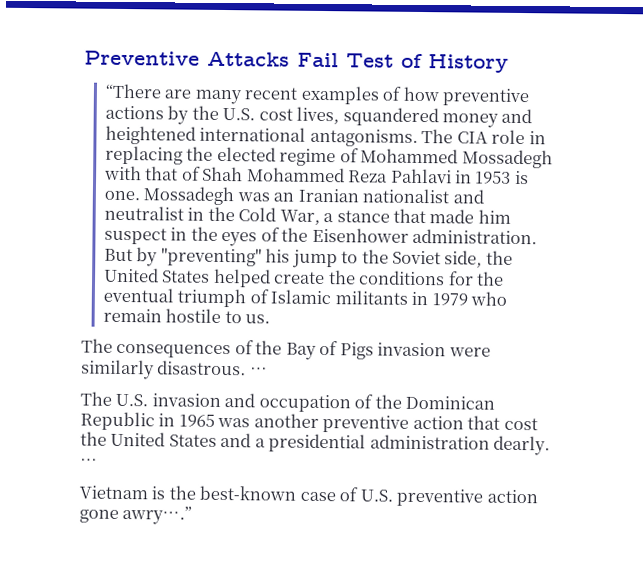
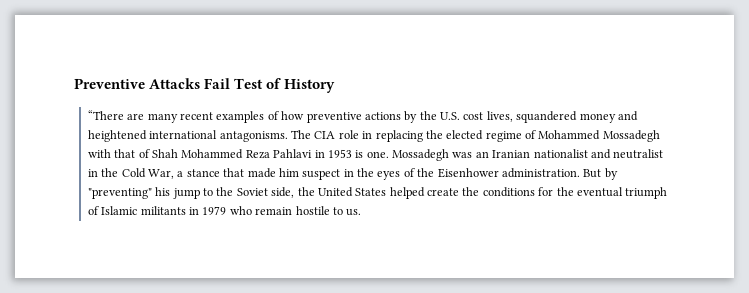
[81,338,491,360] [81,359,268,380] [80,391,496,413] [80,411,538,433] [80,431,551,456] [80,458,98,467] [79,485,538,507] [79,505,193,525] // The consequences of the Bay of Pigs invasion were similarly disastrous. … // The U.S. invasion and occupation of the Dominican Republic in 1965 was another preventive action that cost the United States and a presidential administration dearly. … // Vietnam is the best-known case of U.S. preventive action gone awry….” -> (362, 212) none

